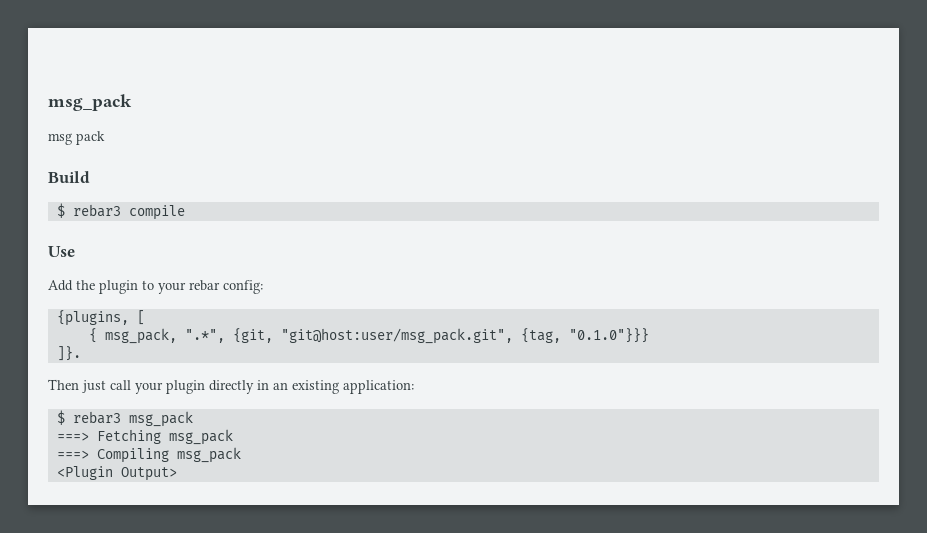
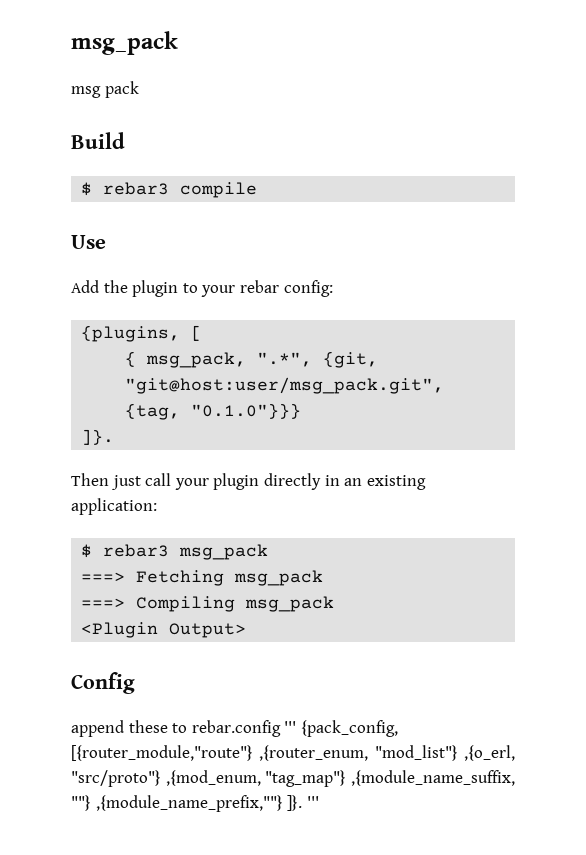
(177, 474) none -> [71,672,135,694] [71,720,398,737] [71,745,515,761] [71,770,515,787] [71,795,319,812] // Config // append these to rebar.config ''' {pack_config, [{router_module,"route"} ,{router_enum, "mod_list"} ,{o_erl, "src/proto"} ,{mod_enum, "tag_map"} ,{module_name_suffix, ""} ,{module_name_prefix,""} ]}. '''

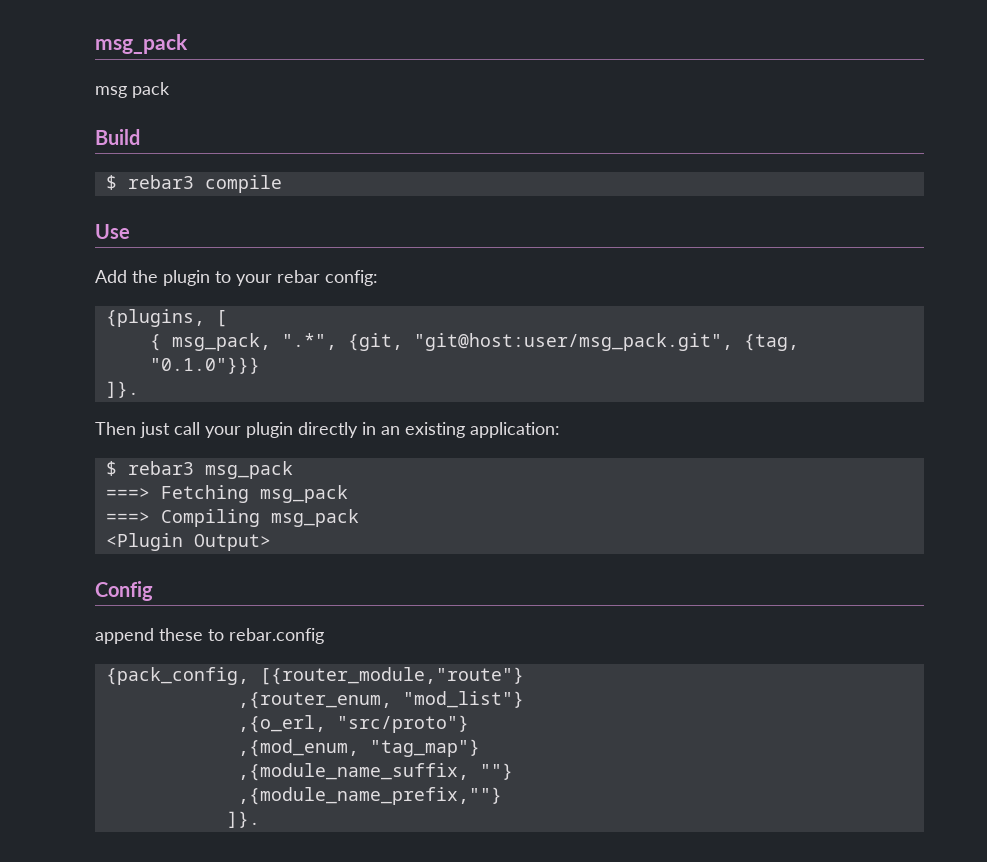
[284,721,297,733] ''' -> (324, 636) //
(253, 753) none -> (524, 676) //
(458, 753) none -> (524, 699) //
(161, 778) none -> (469, 724) //
(347, 778) none -> (480, 748) //
(91, 803) none -> (513, 771) //
[287,795,319,811] ]}. ''' -> [226,811,260,828] // ]}.

